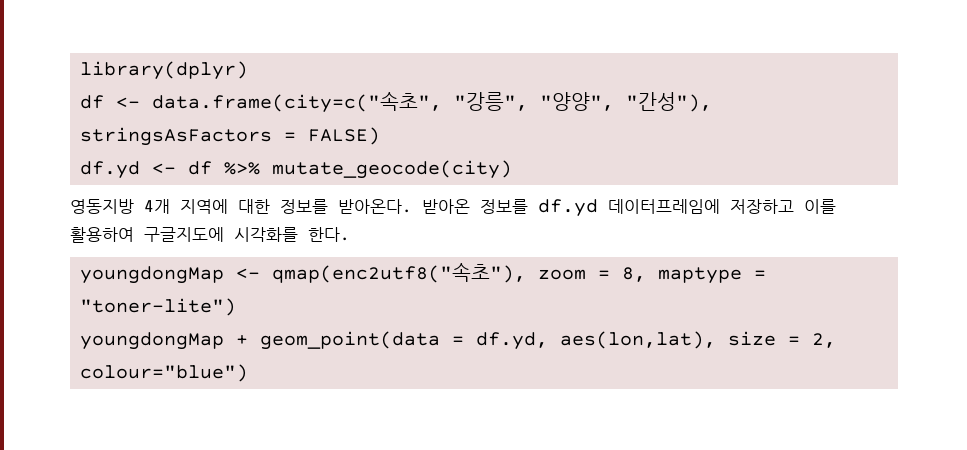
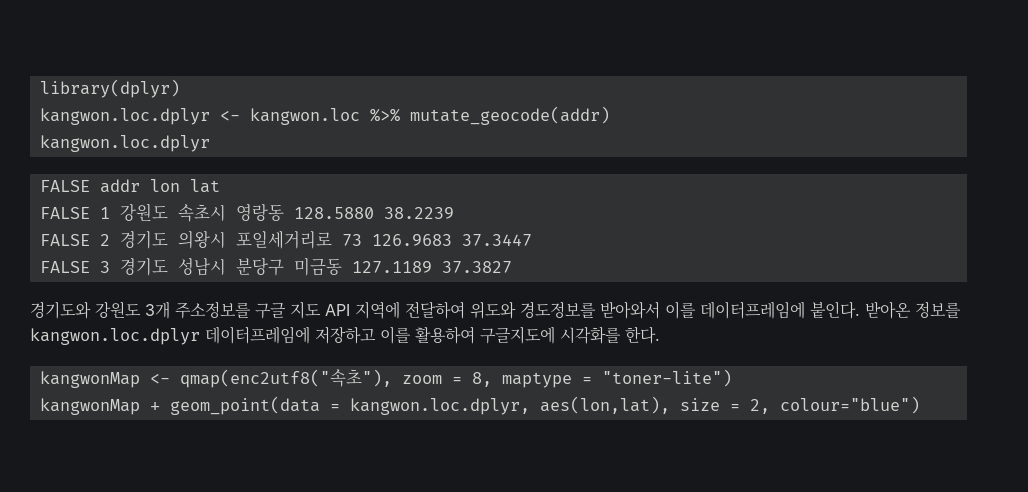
[80,91,713,113] [80,127,381,146] [80,160,513,179] [70,199,412,214] df <- data.frame(city=c("속초", "강릉", "양양", "간성"), stringsAsFactors = FALSE) // df.yd <- df %>% mutate_geocode(city) // 영동지방 4개 지역에 대한 정보를 받아온다. -> [39,106,610,125] [39,135,210,152] [39,179,220,193] [39,203,454,222] [39,230,532,249] [39,257,512,276] [30,301,860,319] kangwon.loc.dplyr <- kangwon.loc %>% mutate_geocode(addr) // kangwon.loc.dplyr // FALSE addr lon lat // FALSE 1 강원도 속초시 영랑동 128.5880 38.2239 // FALSE 2 경기도 의왕시 포일세거리로 73 126.9683 37.3447 // FALSE 3 경기도 성남시 분당구 미금동 127.1189 37.3827 // 경기도와 강원도 3개 주소정보를 구글 지도 API 지역에 전달하여 위도와 경도정보를 받아와서 이를 데이터프레임에 붙인다.
[538,199,598,217] df.yd -> [30,328,200,345] kangwon.loc.dplyr
[80,266,225,284] youngdongMap -> [39,371,140,388] kangwonMap
[80,332,225,350] youngdongMap -> [39,398,140,415] kangwonMap
[476,332,549,350] df.yd, -> [349,398,530,415] kangwon.loc.dplyr,

